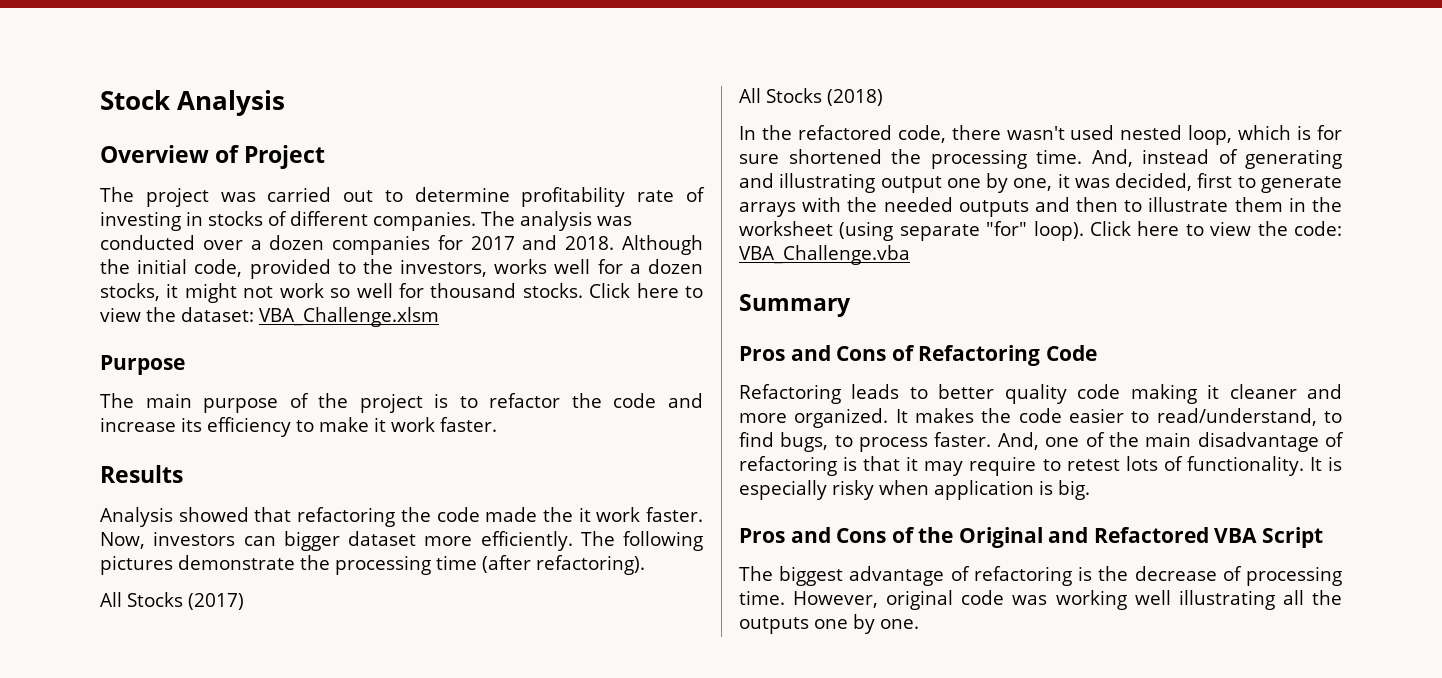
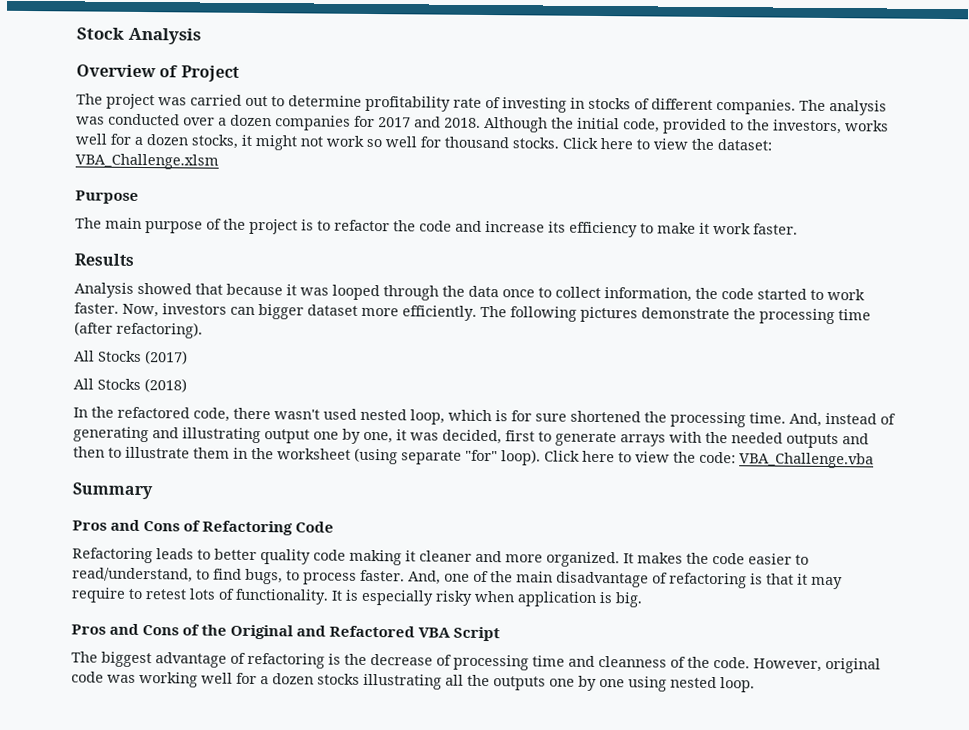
[297,507,591,527] refactoring the code made the it -> [226,283,824,302] because it was looped through the data once to collect information, the code started to
[739,590,785,605] time. -> [532,655,750,669] time and cleanness of the code.
(1171, 597) none -> [236,672,360,685] for a dozen stocks
[880,619,919,629] one. -> [599,676,755,693] one using nested loop.

